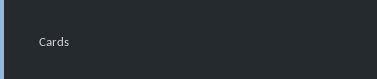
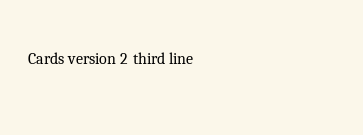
(69, 41) none -> [67,52,193,64] version 2 third line

